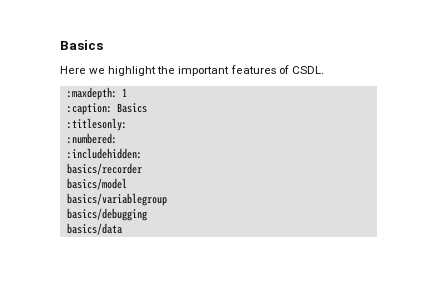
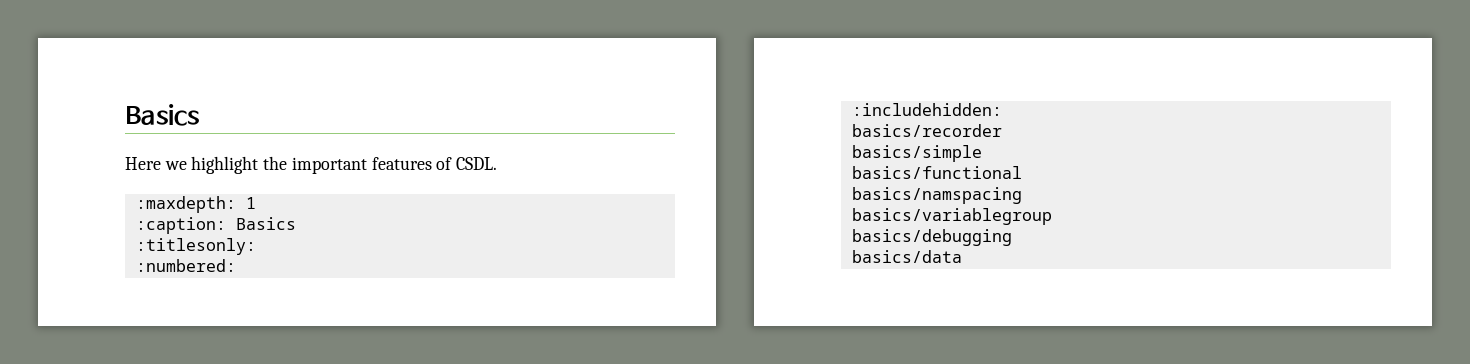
[66,178,127,190] basics/model -> [851,145,982,162] [851,166,1022,179] [851,187,1022,204] basics/simple // basics/functional // basics/namspacing

